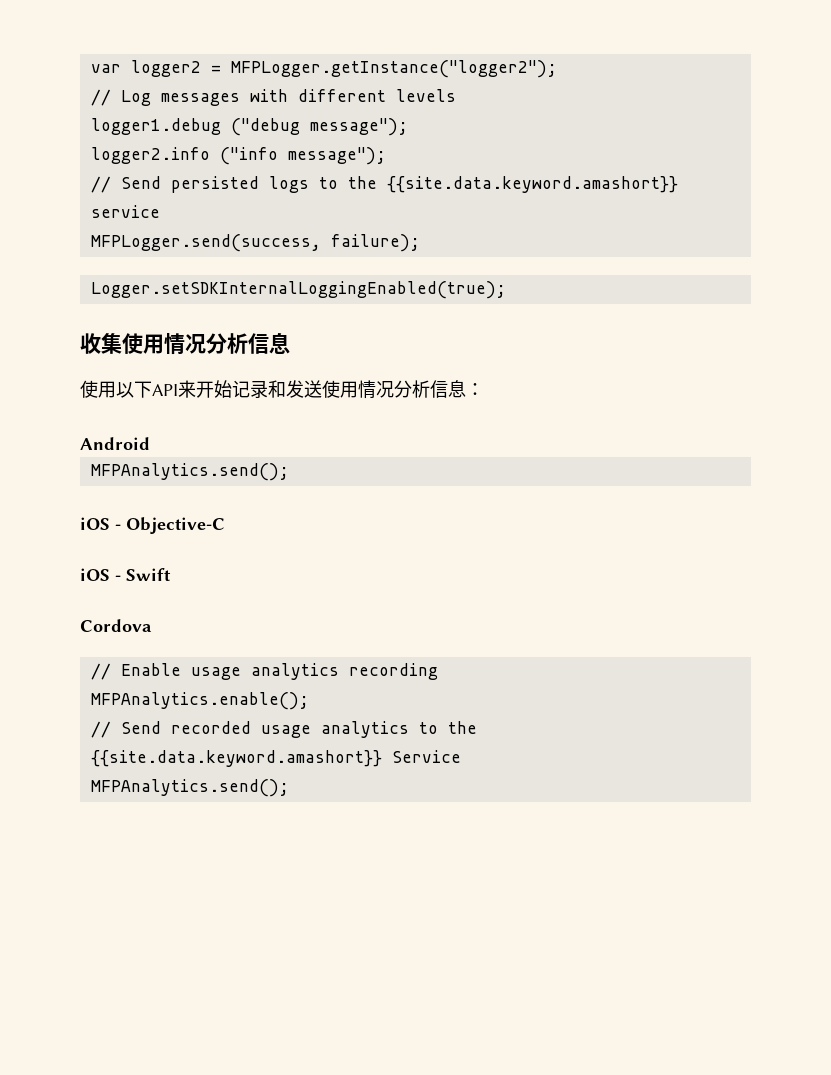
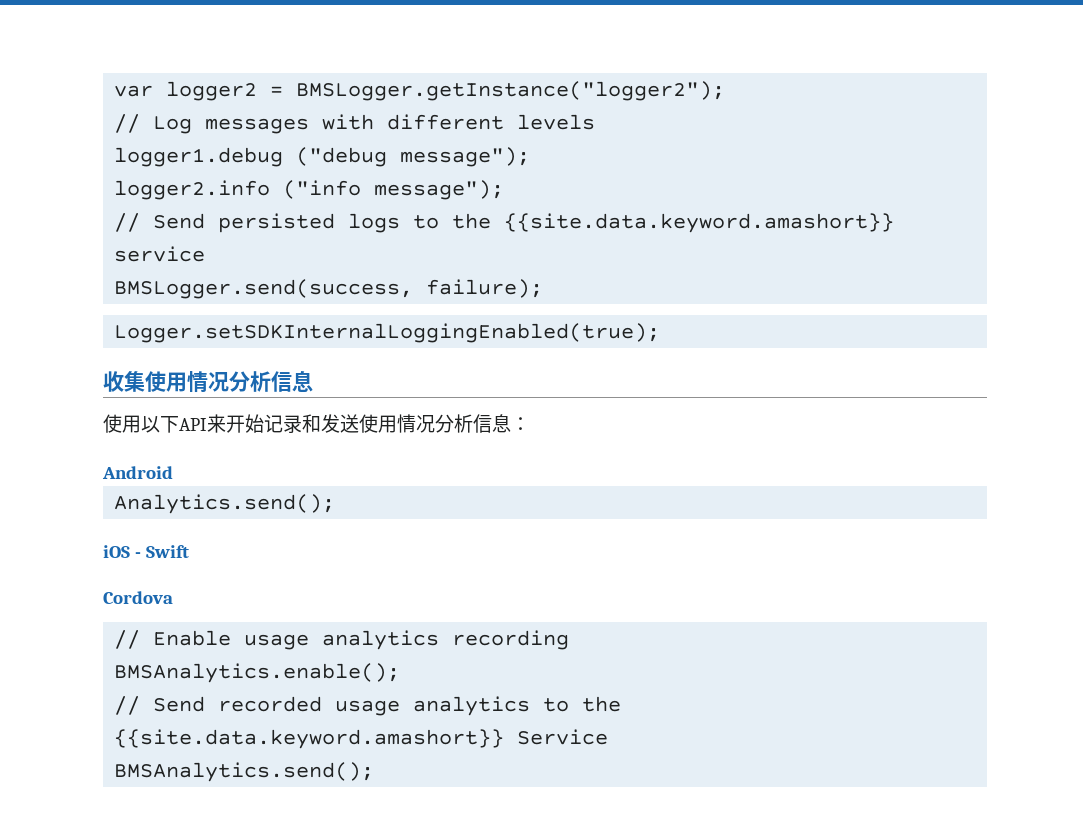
[230,60,557,78] MFPLogger.getInstance("logger2"); -> [296,81,726,101] BMSLogger.getInstance("logger2");
[90,234,321,252] MFPLogger.send(success, -> [114,279,414,299] BMSLogger.send(success,
[90,463,289,481] [80,517,225,534] MFPAnalytics.send(); // iOS - Objective-C -> [114,494,336,514] Analytics.send();
[90,692,309,710] MFPAnalytics.enable(); -> [114,663,401,683] BMSAnalytics.enable();
[90,779,289,797] MFPAnalytics.send(); -> [114,762,375,782] BMSAnalytics.send();

